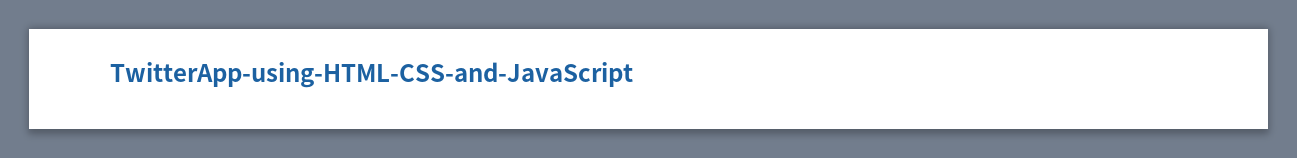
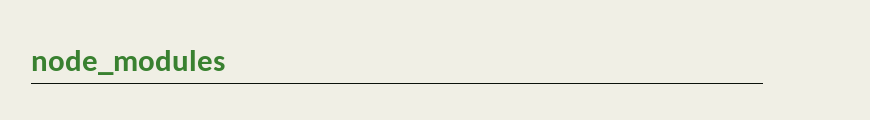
[110,62,633,88] TwitterApp-using-HTML-CSS-and-JavaScript -> [31,50,225,75] node_modules

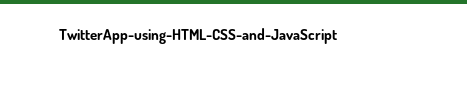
[31,50,225,75] node_modules -> [59,28,337,44] TwitterApp-using-HTML-CSS-and-JavaScript

